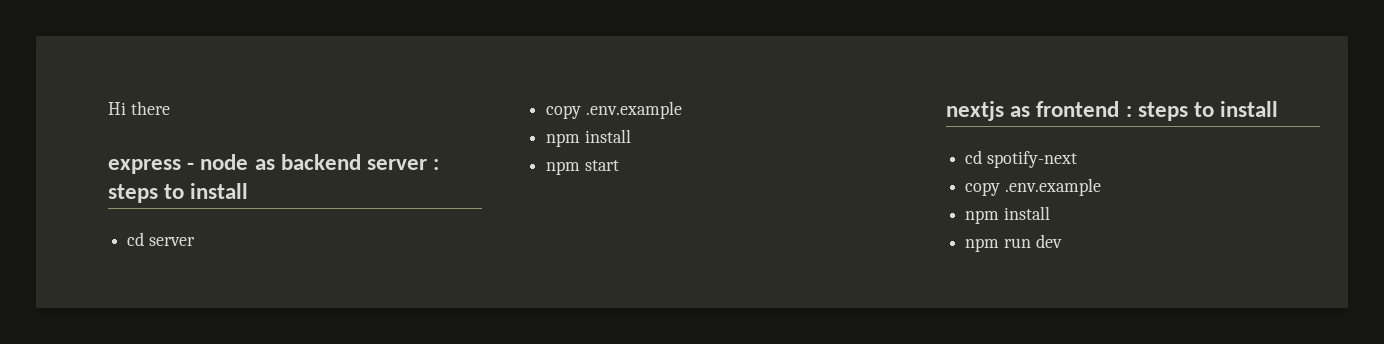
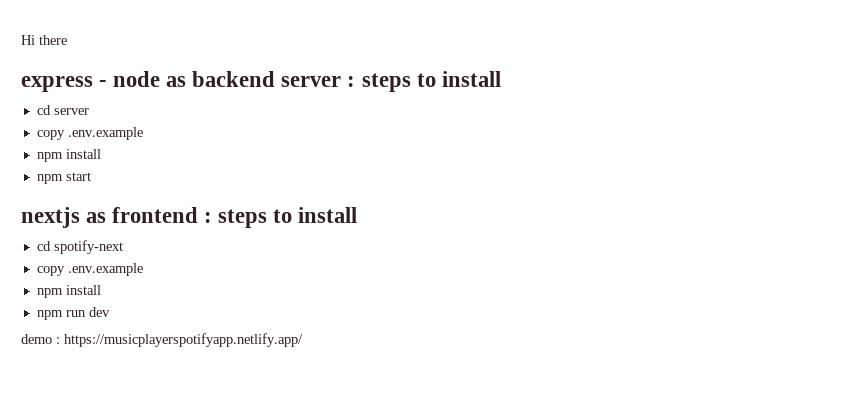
(1062, 241) none -> [21,333,303,347] // demo : https://musicplayerspotifyapp.netlify.app/

